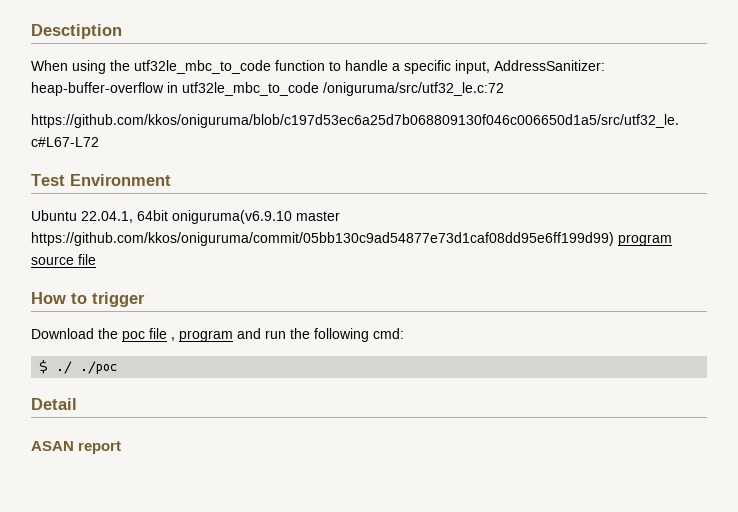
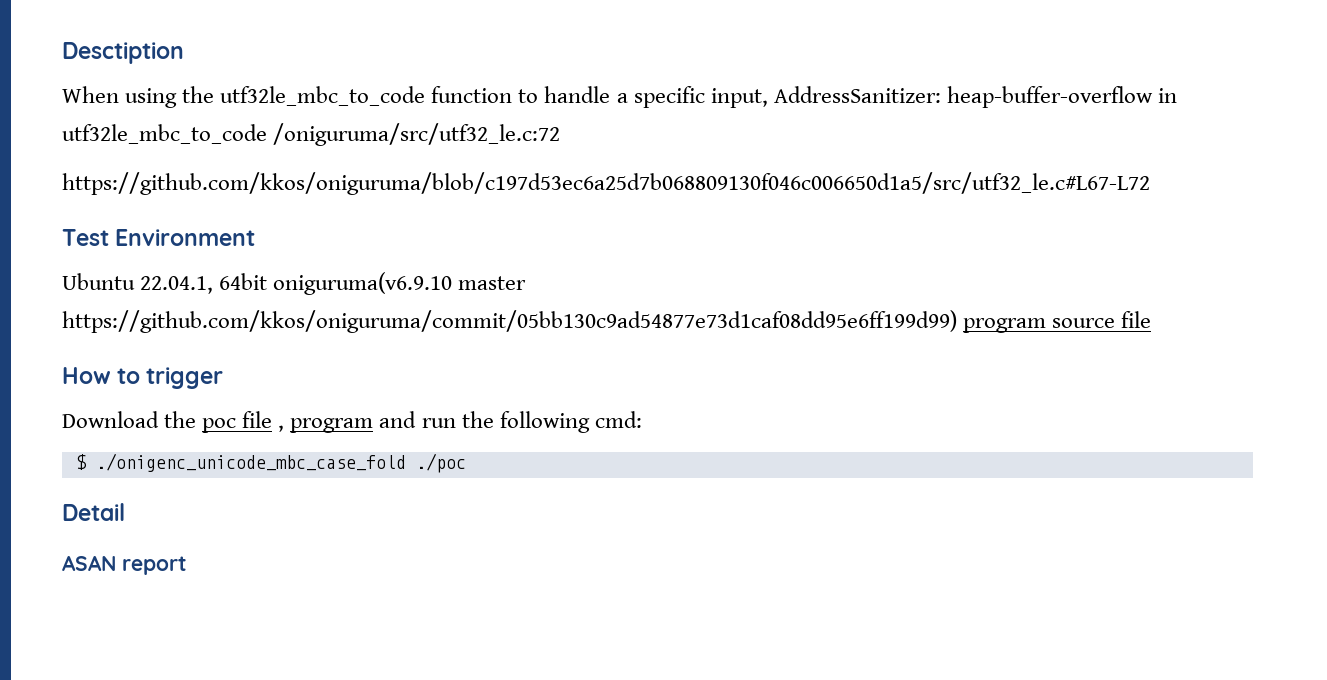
[56,361,73,374] ./ -> [95,453,406,472] ./onigenc_unicode_mbc_case_fold

